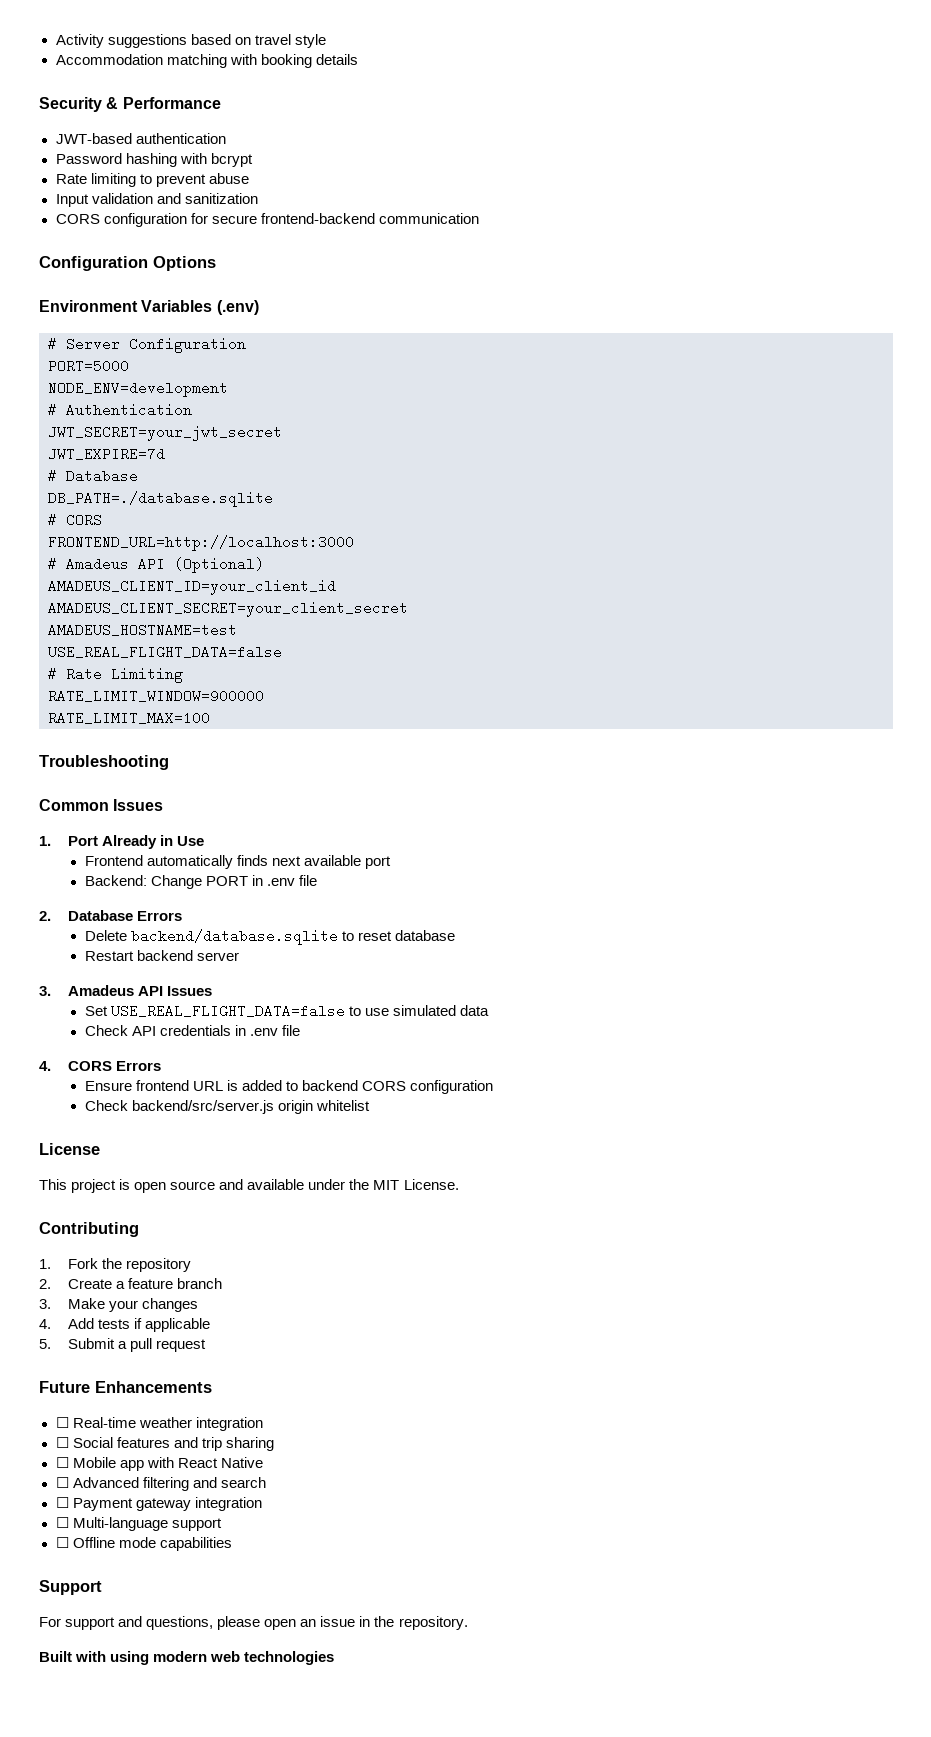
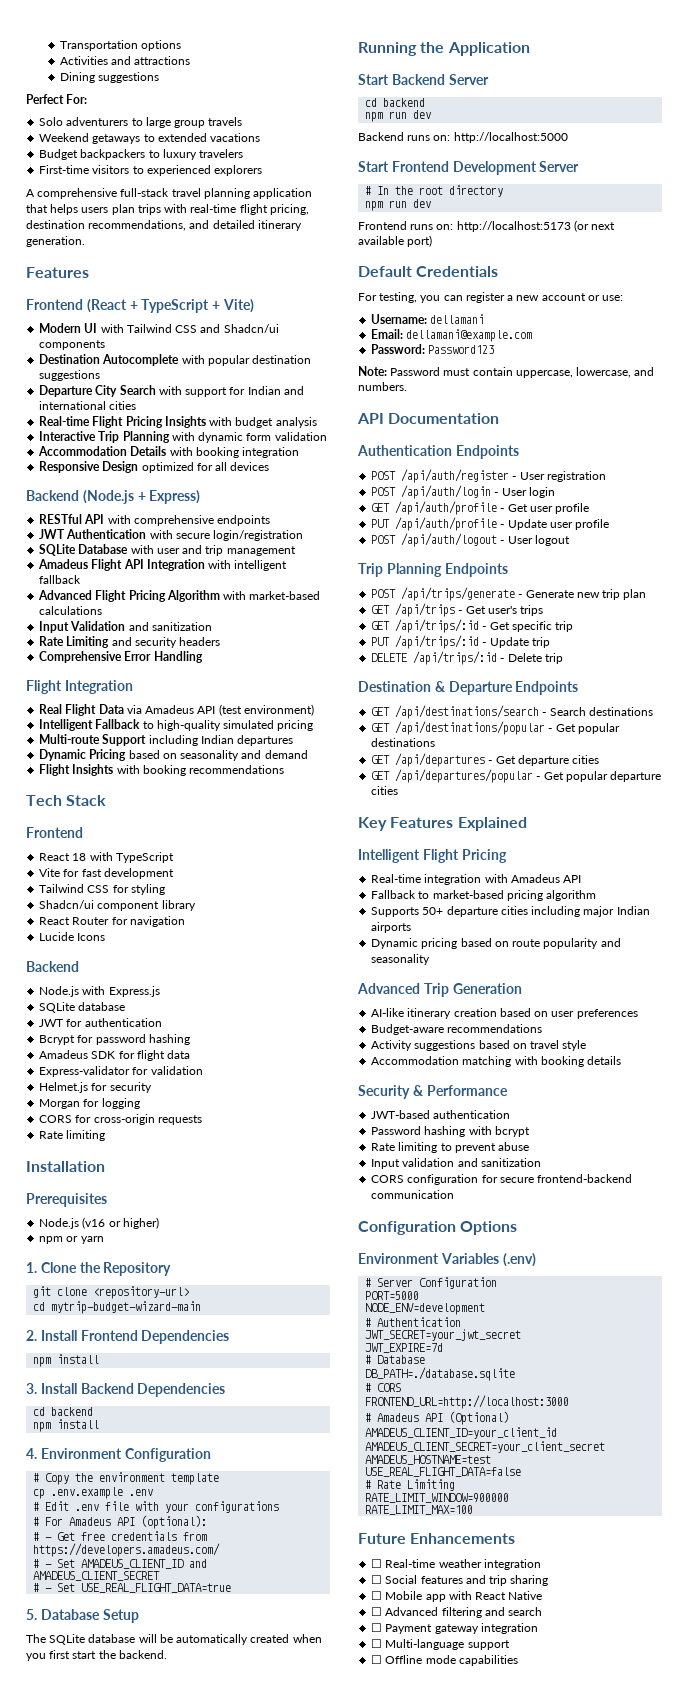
(55, 41) none -> [59,40,182,51] [59,56,191,65] [59,72,160,83] [26,94,88,104] [39,117,243,128] [39,133,261,144] [39,149,244,160] [39,165,263,176] [26,188,313,199] [26,204,309,215] [26,220,302,231] [26,236,85,247] [26,267,89,278] [26,299,254,313] [39,323,279,333] [39,340,106,350] [39,354,312,366] [39,370,101,381] [39,385,304,397] [39,401,137,410] [39,416,317,428] [39,431,327,443] [38,446,300,458] [39,461,270,473] [26,490,201,504] [39,514,271,526] [39,529,304,541] [39,544,296,556] [38,559,288,571] [39,575,82,584] [38,590,321,602] [39,606,103,615] [39,621,212,633] [39,636,221,648] [39,651,203,663] [26,680,133,694] [39,704,314,716] [39,719,314,731] [39,734,294,746] [39,749,308,761] [39,764,285,776] [26,795,107,806] [26,827,83,838] [39,852,174,863] [39,868,174,879] [39,884,165,895] [39,900,196,911] [39,916,185,927] [39,932,106,941] [26,961,79,972] [39,986,160,997] [39,1002,126,1013] [39,1018,162,1027] [39,1034,190,1045] [39,1050,191,1061] [39,1066,203,1077] [39,1082,152,1093] [39,1098,140,1109] [39,1114,202,1125] [39,1130,106,1141] [26,1161,105,1172] [26,1193,107,1207] [39,1217,159,1229] [39,1236,104,1244] [26,1262,172,1276] [33,1286,190,1299] [33,1301,202,1314] [26,1330,230,1344] [33,1354,100,1367] [26,1383,226,1397] [33,1407,94,1416] [33,1419,100,1432] [26,1448,211,1462] [33,1472,220,1485] [33,1487,154,1499] [33,1501,280,1513] [33,1515,208,1529] [33,1531,208,1541] [33,1543,221,1557] [33,1559,208,1569] [33,1571,161,1581] [33,1583,232,1593] [26,1609,139,1623] [26,1634,322,1645] [26,1650,167,1661] [358,42,530,56] [358,74,489,85] [365,98,426,107] [365,110,432,122] [358,132,568,143] [358,161,580,175] [365,185,504,197] [365,199,432,211] [358,220,616,232] [358,235,433,247] [358,266,499,277] [358,292,624,303] [371,314,485,324] [371,329,533,342] [371,344,495,354] [358,366,655,378] [358,382,407,391] [357,413,500,424] [357,445,519,459] [371,469,606,483] [371,485,555,499] [371,501,590,515] [371,517,610,531] [371,533,570,547] [358,563,508,577] [371,587,647,601] [371,603,544,617] [371,619,574,633] [371,635,550,649] [371,651,563,665] [358,681,579,695] [371,705,653,719] [371,721,620,735] [371,738,436,747] [371,753,600,767] [371,769,662,783] [371,786,399,795] [358,817,527,831] [358,849,507,863] [371,874,582,885] [371,890,597,901] [371,906,650,917] [371,922,412,933] [371,938,621,949] [371,954,431,965] [357,983,522,997] [371,1008,638,1019] [371,1024,543,1035] Transportation options // Activities and attractions // Dining suggestions // Perfect For: // Solo adventurers to large group travels // Weekend getaways to extended vacations // Budget backpackers to luxury travelers // First-time visitors to experienced explorers // A comprehensive full-stack travel planning application that helps users plan trips with real-time flight pricing, destination recommendations, and detailed itinerary generation. // Features // Frontend (React + TypeScript + Vite) // Modern UI with Tailwind CSS and Shadcn/ui components // Destination Autocomplete with popular destination suggestions // Departure City Search with support for Indian and international cities // Real-time Flight Pricing Insights with budget analysis // Interactive Trip Planning with dynamic form validation // Accommodation Details with booking integration // Responsive Design optimized for all devices // Backend (Node.js + Express) // RESTful API with comprehensive endpoints // JWT Authentication with secure login/registration // SQLite Database with user and trip management // Amadeus Flight API Integration with intelligent fallback // Advanced Flight Pricing Algorithm with market-based calculations // Input Validation and sanitization // Rate Limiting and security headers // Comprehensive Error Handling // Flight Integration // Real Flight Data via Amadeus API (test environment) // Intelligent Fallback to high-quality simulated pricing // Multi-route Support including Indian departures // Dynamic Pricing based on seasonality and demand // Flight Insights with booking recommendations // Tech Stack // Frontend // React 18 with TypeScript // Vite for fast development // Tailwind CSS for styling // Shadcn/ui component library // React Router for navigation // Lucide Icons // Backend // Node.js with Express.js // SQLite database // JWT for authentication // Bcrypt for password hashing // Amadeus SDK for flight data // Express-validator for validation // Helmet.js for security // Morgan for logging // CORS for cross-origin requests // Rate limiting // Installation // Prerequisites // Node.js (v16 or higher) // npm or yarn // 1. Clone the Repository // git clone <repository-url> // cd mytrip-budget-wizard-main // 2. Install Frontend Dependencies // npm install // 3. Install Backend Dependencies // cd backend // npm install // 4. Environment Configuration // # Copy the environment template // cp .env.example .env // # Edit .env file with your configurations // # For Amadeus API (optional): // # - Get free credentials from https://developers.amadeus.com/ // # - Set AMADEUS_CLIENT_ID and AMADEUS_CLIENT_SECRET // # - Set USE_REAL_FLIGHT_DATA=true // 5. Database Setup // The SQLite database will be automatically created when you first start the backend. // Running the Application // Start Backend Server // cd backend // npm run dev // Backend runs on: http://localhost:5000 // Start Frontend Development Server // # In the root directory // npm run dev // Frontend runs on: http://localhost:5173 (or next available port) // Default Credentials // For testing, you can register a new account or use: // Username: dellamani // Email: dellamani@example.com // Password: Password123 // Note: Password must contain uppercase, lowercase, and numbers. // API Documentation // Authentication Endpoints // POST /api/auth/register - User registration // POST /api/auth/login - User login // GET /api/auth/profile - Get user profile // PUT /api/auth/profile - Update user profile // POST /api/auth/logout - User logout // Trip Planning Endpoints // POST /api/trips/generate - Generate new trip plan // GET /api/trips - Get user's trips // GET /api/trips/:id - Get specific trip // PUT /api/trips/:id - Update trip // DELETE /api/trips/:id - Delete trip // Destination & Departure Endpoints // GET /api/destinations/search - Search destinations // GET /api/destinations/popular - Get popular destinations // GET /api/departures - Get departure cities // GET /api/departures/popular - Get popular departure cities // Key Features Explained // Intelligent Flight Pricing // Real-time integration with Amadeus API // Fallback to market-based pricing algorithm // Supports 50+ departure cities including major Indian airports // Dynamic pricing based on route popularity and seasonality // Advanced Trip Generation // AI-like itinerary creation based on user preferences // Budget-aware recommendations //
[39,755,169,770] [39,799,164,811] [39,835,205,849] [84,855,392,869] [84,875,318,889] [39,910,183,921] [84,929,455,945] [84,950,239,961] [39,985,213,996] [84,1004,490,1018] [84,1025,301,1036] [39,1061,162,1071] [84,1080,494,1094] [84,1100,370,1114] [39,1143,100,1155] [39,1179,459,1193] [39,1222,139,1237] [39,1258,192,1272] [39,1278,223,1289] [39,1298,199,1312] [39,1318,211,1332] [39,1338,207,1352] // Troubleshooting // Common Issues // 1. Port Already in Use // Frontend automatically finds next available port // Backend: Change PORT in .env file // 2. Database Errors // Delete backend/database.sqlite to reset database // Restart backend server // 3. Amadeus API Issues // Set USE_REAL_FLIGHT_DATA=false to use simulated data // Check API credentials in .env file // 4. CORS Errors // Ensure frontend URL is added to backend CORS configuration // Check backend/src/server.js origin whitelist // License // This project is open source and available under the MIT License. // Contributing // 1. Fork the repository // 2. Create a feature branch // 3. Make your changes // 4. Add tests if applicable // 5. Submit a pull request -> (474, 1510) none
[39,1580,102,1595] [39,1616,468,1630] [39,1651,335,1665] // Support // For support and questions, please open an issue in the repository. // Built with using modern web technologies -> (518, 1660) none

